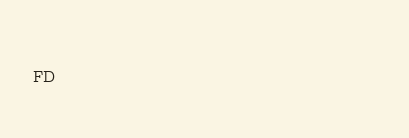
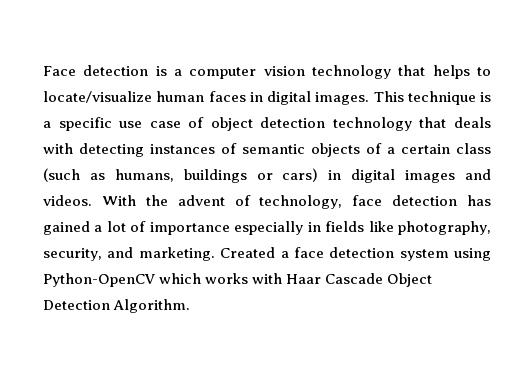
[33,71,55,82] FD -> [43,65,491,79] [43,91,491,105] [43,117,491,131] [43,143,491,157] [43,168,492,183] [43,195,491,209] [43,221,492,235] [43,247,491,261] [43,273,433,287] [43,299,191,313] Face detection is a computer vision technology that helps to locate/visualize human faces in digital images. This technique is a specific use case of object detection technology that deals with detecting instances of semantic objects of a certain class (such as humans, buildings or cars) in digital images and videos. With the advent of technology, face detection has gained a lot of importance especially in fields like photography, security, and marketing. Created a face detection system using Python-OpenCV which works with Haar Cascade Object Detection Algorithm.

